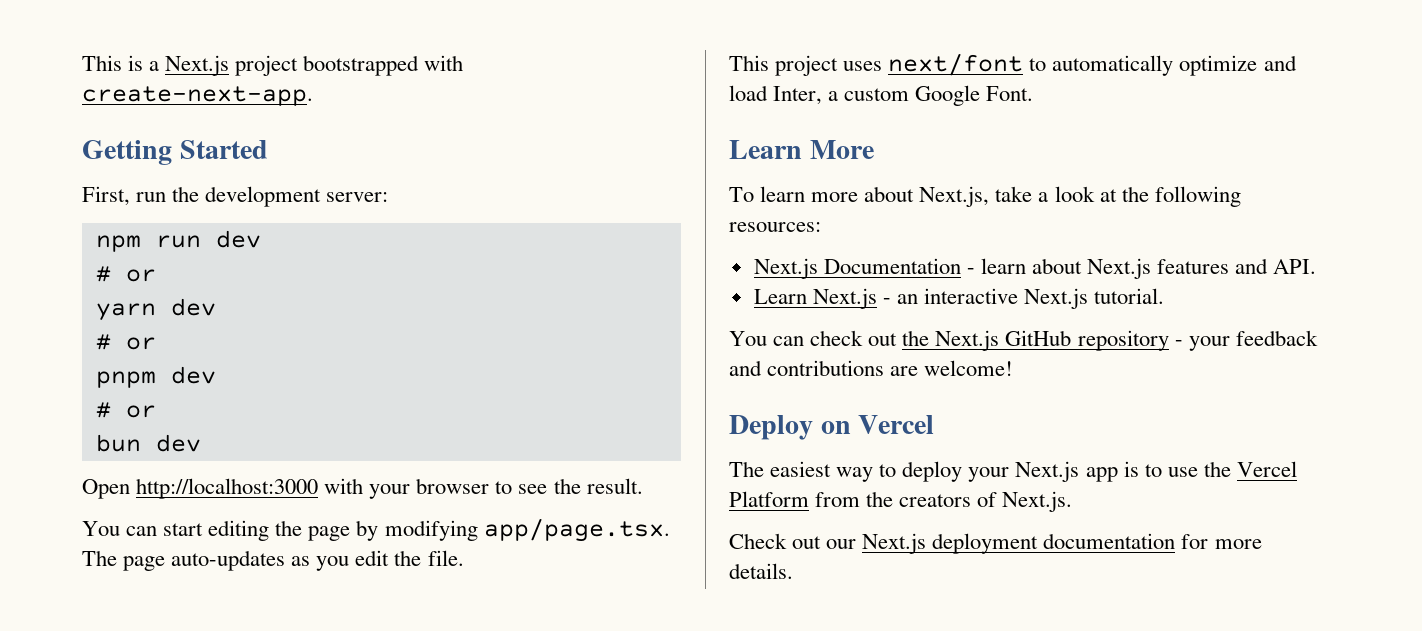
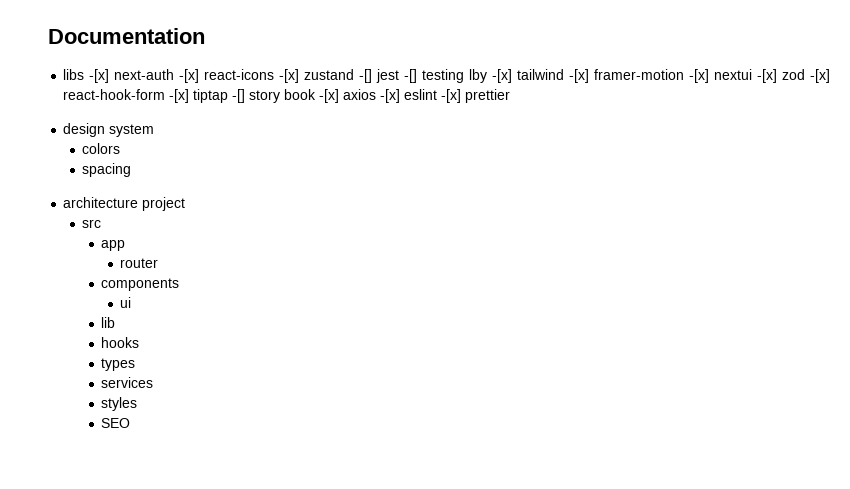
[82,55,464,76] [82,86,313,106] [82,140,268,165] [82,186,389,207] [95,230,261,252] [95,266,156,282] [95,298,216,321] [95,334,156,350] [95,366,216,388] [95,402,156,418] [95,434,201,452] [82,478,643,499] [82,518,670,542] [82,550,464,571] [729,53,1297,76] [729,85,1034,106] [729,140,874,159] [729,186,1241,207] [729,222,821,232] [753,258,1317,279] [753,288,1165,309] [729,330,1318,351] [729,360,1014,376] [729,415,935,440] [729,461,1297,482] [729,491,1073,512] [729,533,1262,554] [729,563,793,579] This is a Next.js project bootstrapped with create-next-app. // Getting Started // First, run the development server: // npm run dev // # or // yarn dev // # or // pnpm dev // # or // bun dev // Open http://localhost:3000 with your browser to see the result. // You can start editing the page by modifying app/page.tsx. The page auto-updates as you edit the file. // This project uses next/font to automatically optimize and load Inter, a custom Google Font. // Learn More // To learn more about Next.js, take a look at the following resources: // Next.js Documentation - learn about Next.js features and API. // Learn Next.js - an interactive Next.js tutorial. // You can check out the Next.js GitHub repository - your feedback and contributions are welcome! // Deploy on Vercel // The easiest way to deploy your Next.js app is to use the Vercel Platform from the creators of Next.js. // Check out our Next.js deployment documentation for more details. -> [48,28,205,44] [63,69,831,83] [63,89,511,103] [63,123,155,137] [82,143,121,154] [82,163,132,177] [63,197,186,211] [82,219,102,228] [101,240,126,251] [120,258,159,268] [101,278,180,291] [120,297,132,308] [101,317,116,328] [101,337,140,348] [101,358,136,371] [101,377,154,388] [101,397,138,411] [101,418,131,428] Documentation // libs -[x] next-auth -[x] react-icons -[x] zustand -[] jest -[] testing lby -[x] tailwind -[x] framer-motion -[x] nextui -[x] zod -[x] react-hook-form -[x] tiptap -[] story book -[x] axios -[x] eslint -[x] prettier // design system // colors // spacing // architecture project // src // app // router // components // ui // lib // hooks // types // services // styles // SEO

